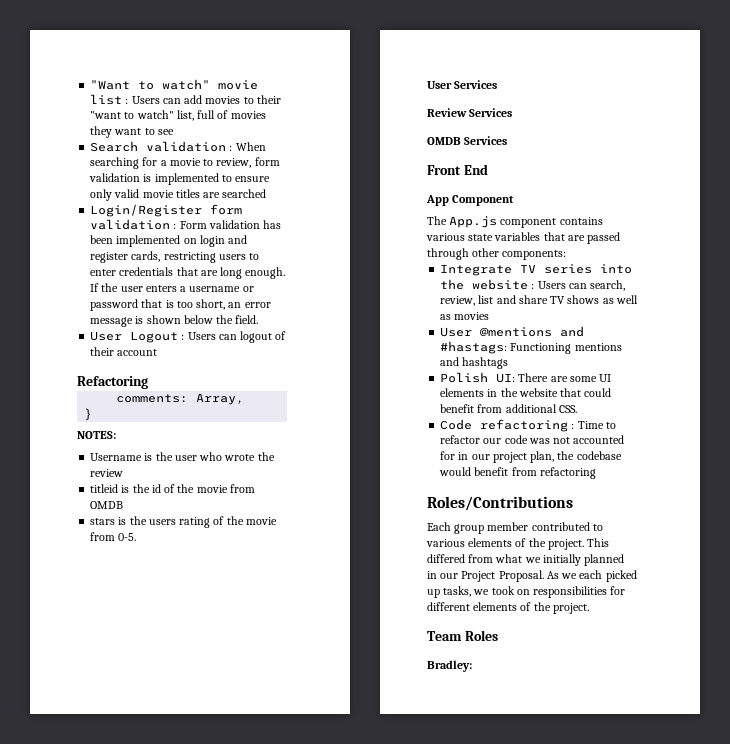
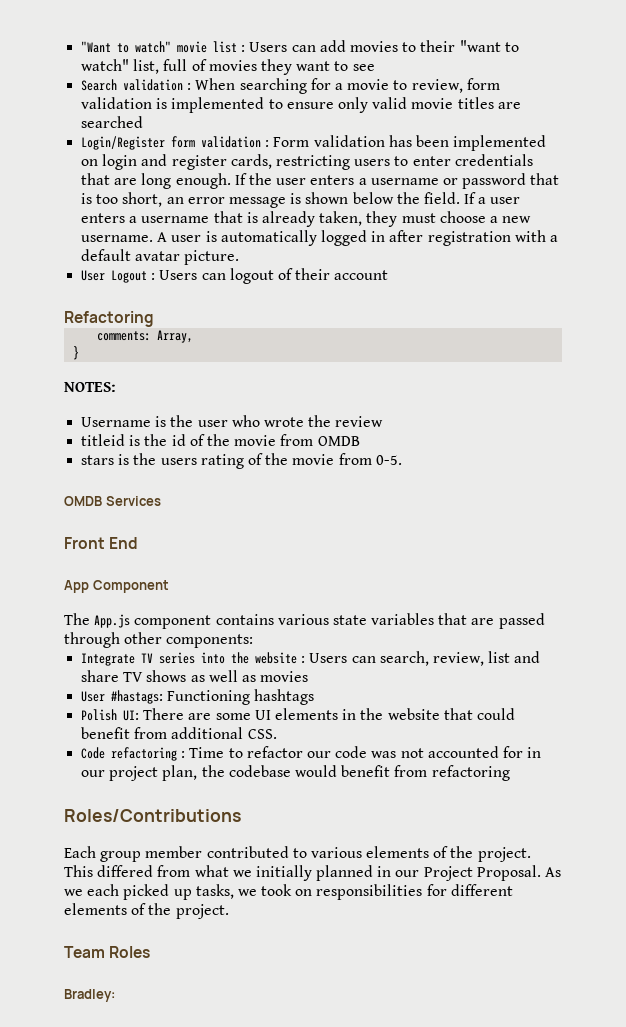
(259, 319) none -> [464,192,521,204] [81,211,532,227] [81,230,558,246] [81,249,240,265] If a user enters a username that is already taken, they must choose a new username. A user is automatically logged in after registration with a default avatar picture.
[427,80,498,89] [427,108,513,117] // User Services // Review Services -> (402, 460) none
[480,326,585,337] [440,341,622,354] [440,357,460,366] @mentions and #hastags: Functioning mentions and -> [111,690,251,705] #hastags: Functioning

